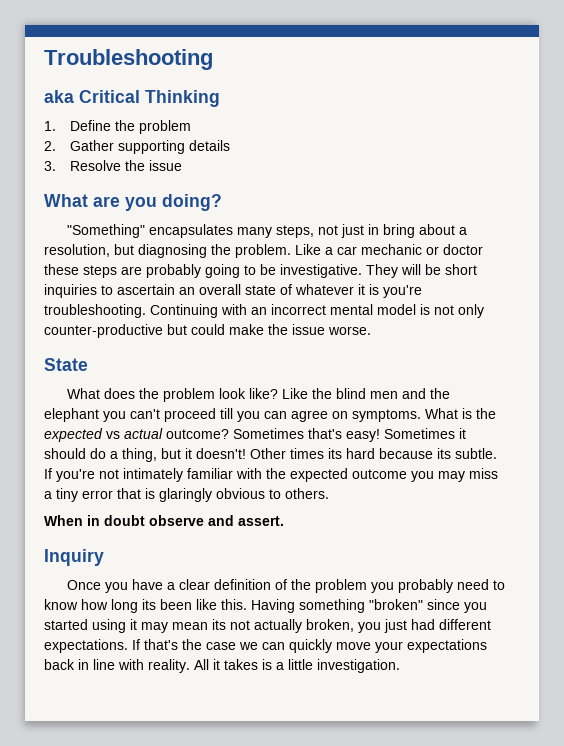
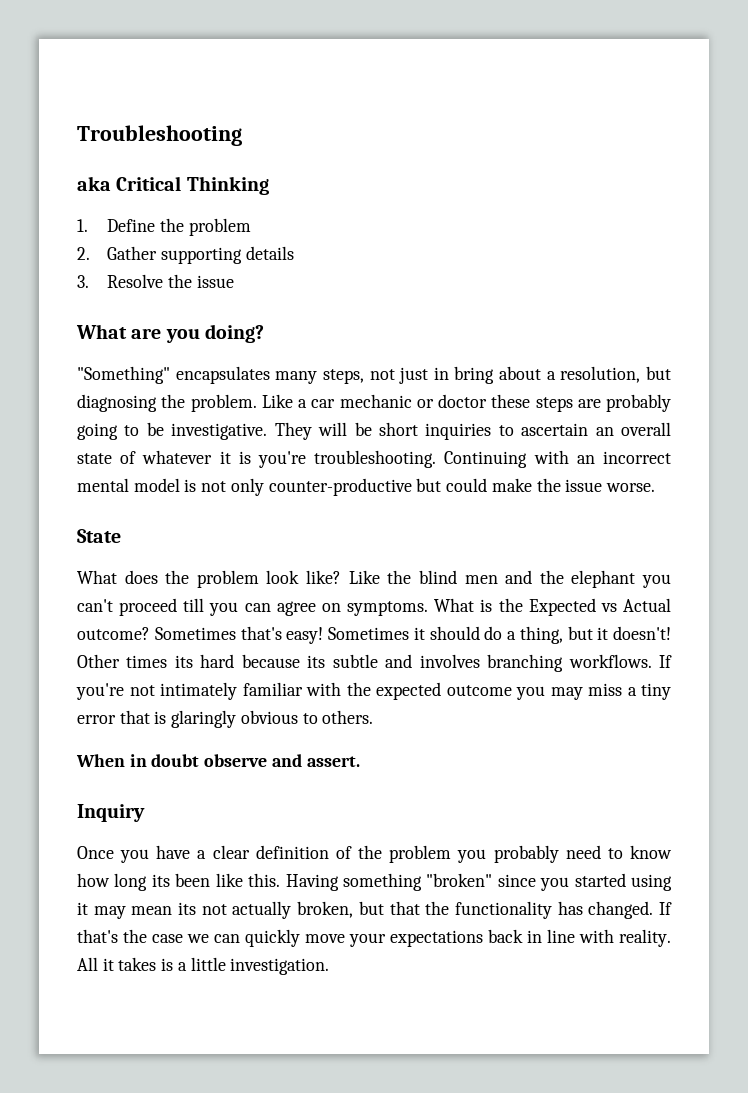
[44,428,163,442] expected vs actual -> [528,598,671,616] Expected vs Actual
[455,448,497,459] subtle. -> [332,654,652,672] subtle and involves branching workflows.
[358,619,491,633] [44,639,128,653] you just had different expectations. -> [358,901,654,919] but that the functionality has changed.

